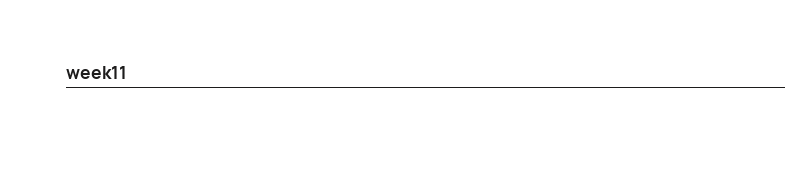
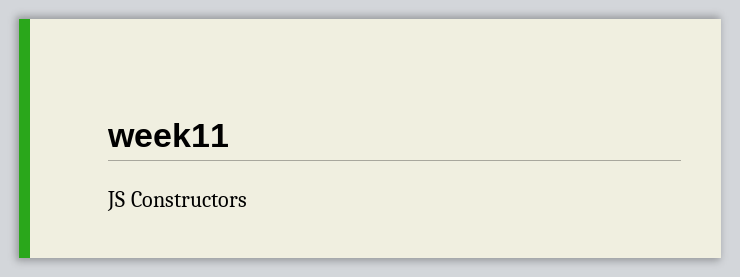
(127, 72) none -> [107,191,247,211] // JS Constructors

